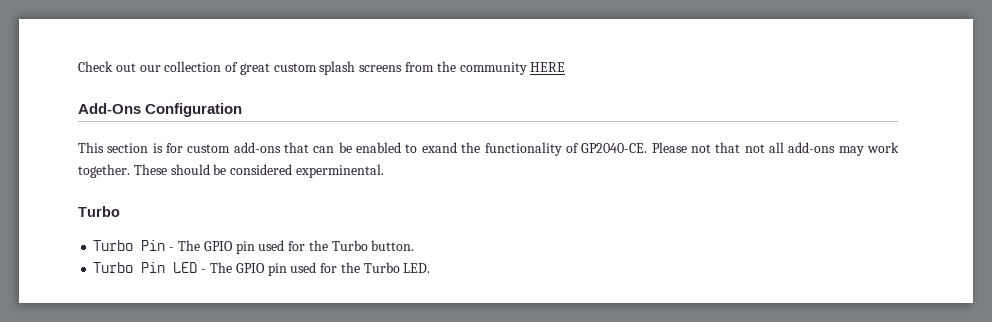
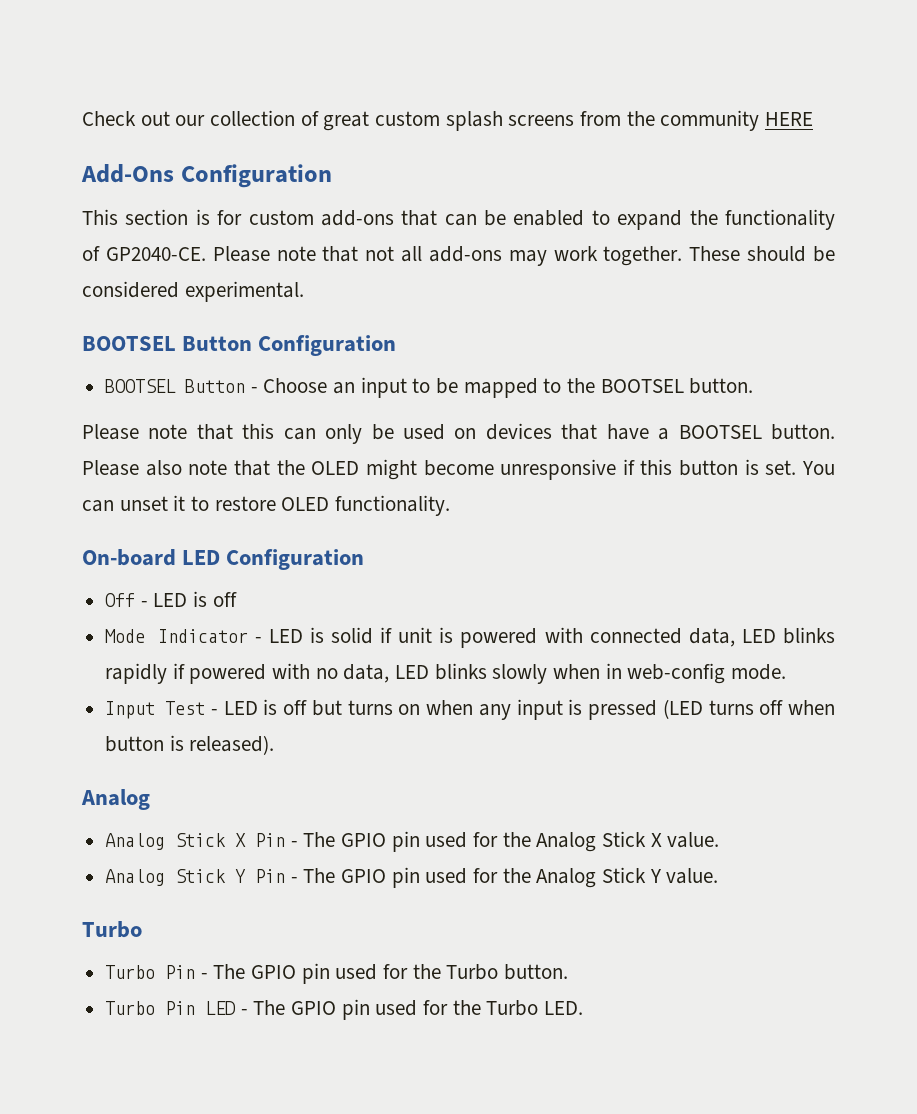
[421,142,457,153] exand -> [617,210,683,230] expand
[690,144,711,153] not -> [276,246,316,261] note
[295,164,384,178] experminental. -> [184,281,304,302] [82,335,397,356] [105,377,754,398] [82,423,836,444] [82,459,835,480] [82,495,451,516] [82,549,365,570] [105,591,237,607] [105,627,835,648] [105,663,787,684] [105,699,836,720] [105,735,275,755] [81,789,150,810] [105,831,720,852] [105,867,719,888] experimental. // BOOTSEL Button Configuration // BOOTSEL Button - Choose an input to be mapped to the BOOTSEL button. // Please note that this can only be used on devices that have a BOOTSEL button. Please also note that the OLED might become unresponsive if this button is set. You can unset it to restore OLED functionality. // On-board LED Configuration // Off - LED is off // Mode Indicator - LED is solid if unit is powered with connected data, LED blinks rapidly if powered with no data, LED blinks slowly when in web-config mode. // Input Test - LED is off but turns on when any input is pressed (LED turns off when button is released). // Analog // Analog Stick X Pin - The GPIO pin used for the Analog Stick X value. // Analog Stick Y Pin - The GPIO pin used for the Analog Stick Y value.

